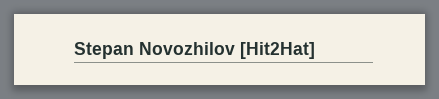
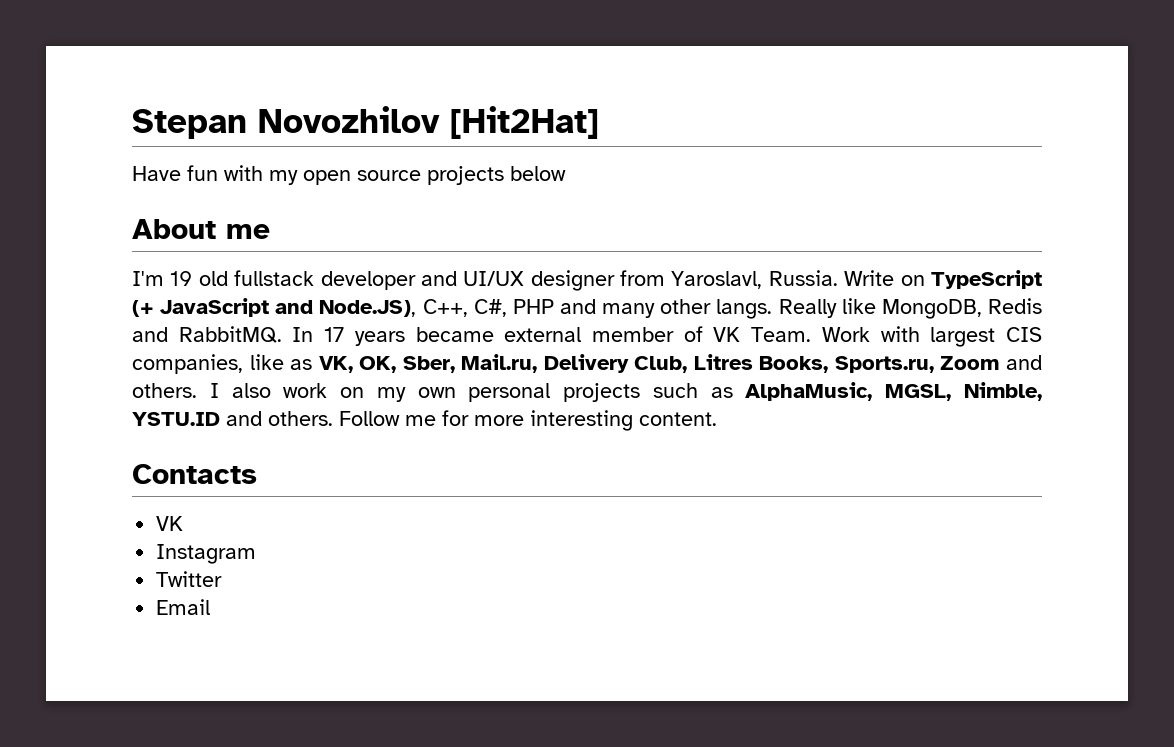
(315, 50) none -> [132,165,566,185] [132,219,270,239] [132,270,1042,291] [132,298,1042,319] [132,326,1042,347] [132,354,1042,374] [132,382,1042,402] [132,410,717,431] [132,464,257,484] [156,516,184,531] [156,544,257,564] [156,571,223,587] [156,599,211,615] // Have fun with my open source projects below // About me // I'm 19 old fullstack developer and UI/UX designer from Yaroslavl, Russia. Write on TypeScript (+ JavaScript and Node.JS), C++, C#, PHP and many other langs. Really like MongoDB, Redis and RabbitMQ. In 17 years became external member of VK Team. Work with largest CIS companies, like as VK, OK, Sber, Mail.ru, Delivery Club, Litres Books, Sports.ru, Zoom and others. I also work on my own personal projects such as AlphaMusic, MGSL, Nimble, YSTU.ID and others. Follow me for more interesting content. // Contacts // VK // Instagram // Twitter // Email

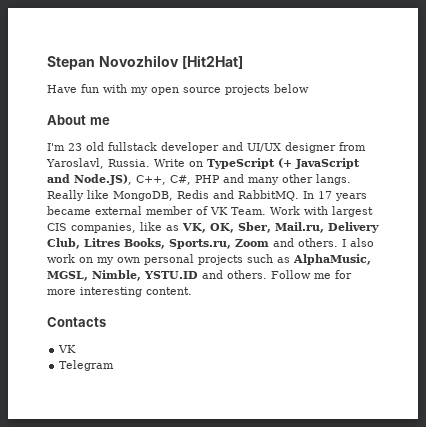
[170,271,193,286] 19 -> [68,143,82,151] 23
[156,544,257,564] [156,571,223,587] [156,599,211,615] Instagram // Twitter // Email -> [59,360,115,371] Telegram

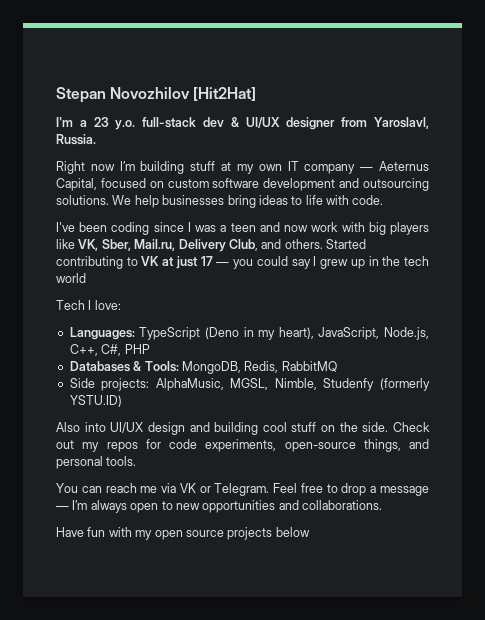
(243, 62) none -> [56,117,430,130] [56,134,96,145] [56,161,429,174] [56,178,429,191] [56,195,384,208] [56,222,429,235] [56,239,366,252] [56,256,429,269] [56,273,86,283] [56,300,121,310] [69,327,429,340] [69,344,150,356] [69,361,337,374] [69,378,430,391] [69,395,122,407] [56,422,430,435] [56,439,429,452] [56,456,137,469] [56,483,430,496] [56,500,382,513] // I'm a 23 y.o. full-stack dev & UI/UX designer from Yaroslavl, Russia. // Right now I’m building stuff at my own IT company — Aeternus Capital, focused on custom software development and outsourcing solutions. We help businesses bring ideas to life with code. // I've been coding since I was a teen and now work with big players like VK, Sber, Mail.ru, Delivery Club, and others. Started contributing to VK at just 17 — you could say I grew up in the tech world // Tech I love: // Languages: TypeScript (Deno in my heart), JavaScript, Node.js, C++, C#, PHP // Databases & Tools: MongoDB, Redis, RabbitMQ // Side projects: AlphaMusic, MGSL, Nimble, Studenfy (formerly YSTU.ID) // Also into UI/UX design and building cool stuff on the side. Check out my repos for code experiments, open-source things, and personal tools. // You can reach me via VK or Telegram. Feel free to drop a message — I’m always open to new opportunities and collaborations.
[47,115,110,125] [47,142,366,153] [46,158,360,169] [47,174,351,185] [47,190,367,201] [47,206,373,217] [47,222,379,233] [47,238,374,249] [47,254,371,265] [47,270,352,281] [47,287,192,297] [47,317,106,327] [58,345,77,353] [59,360,115,371] // About me // I'm 23 old fullstack developer and UI/UX designer from Yaroslavl, Russia. Write on TypeScript (+ JavaScript and Node.JS), C++, C#, PHP and many other langs. Really like MongoDB, Redis and RabbitMQ. In 17 years became external member of VK Team. Work with largest CIS companies, like as VK, OK, Sber, Mail.ru, Delivery Club, Litres Books, Sports.ru, Zoom and others. I also work on my own personal projects such as AlphaMusic, MGSL, Nimble, YSTU.ID and others. Follow me for more interesting content. // Contacts // VK // Telegram -> (310, 532) none

